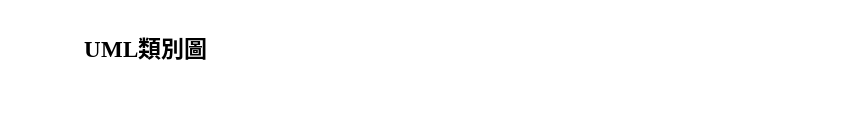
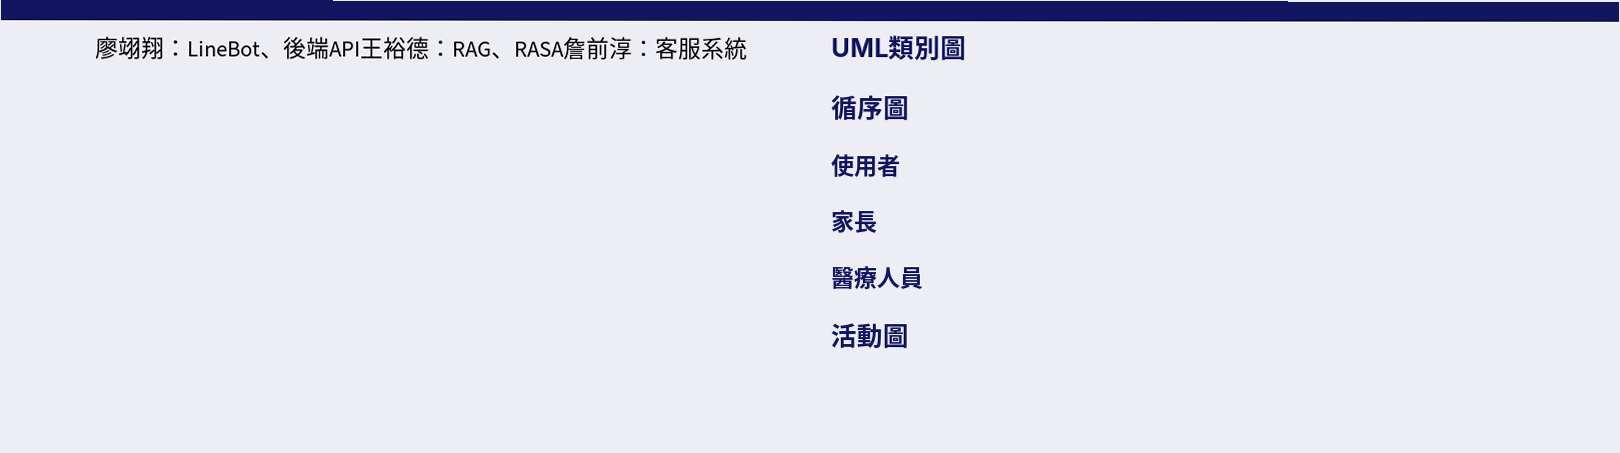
[84,37,184,60] UML類別 -> [95,36,748,60] [831,35,967,62] [831,95,910,121] [831,154,901,178] [830,210,878,234] [830,266,923,290] [830,323,883,349] 廖翊翔：LineBot、後端API王裕德：RAG、RASA詹前淳：客服系統 // UML類別圖 // 循序圖 // 使用者 // 家長 // 醫療人員 // 活動

